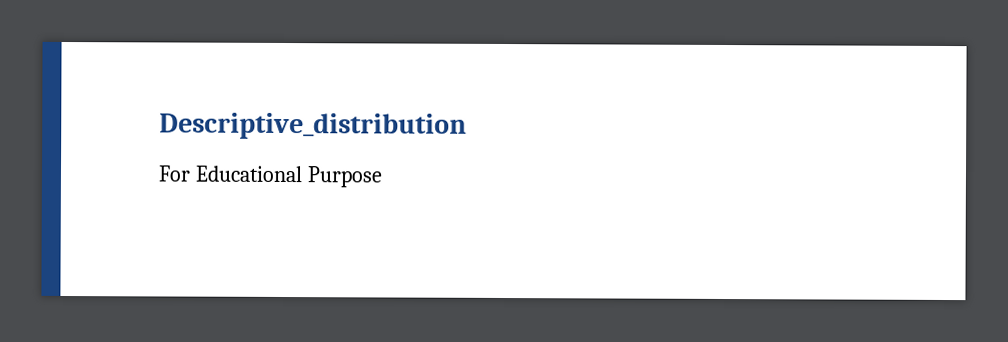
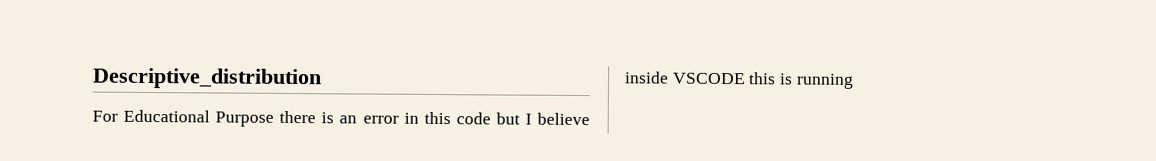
(383, 177) none -> [279,110,590,126] [624,71,854,89] there is an error in this code but I believe inside VSCODE this is running

